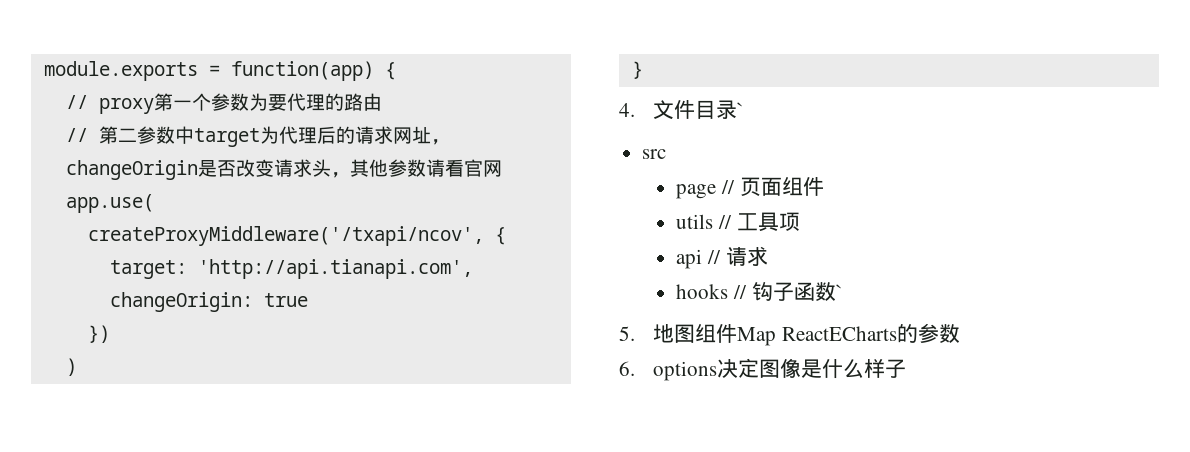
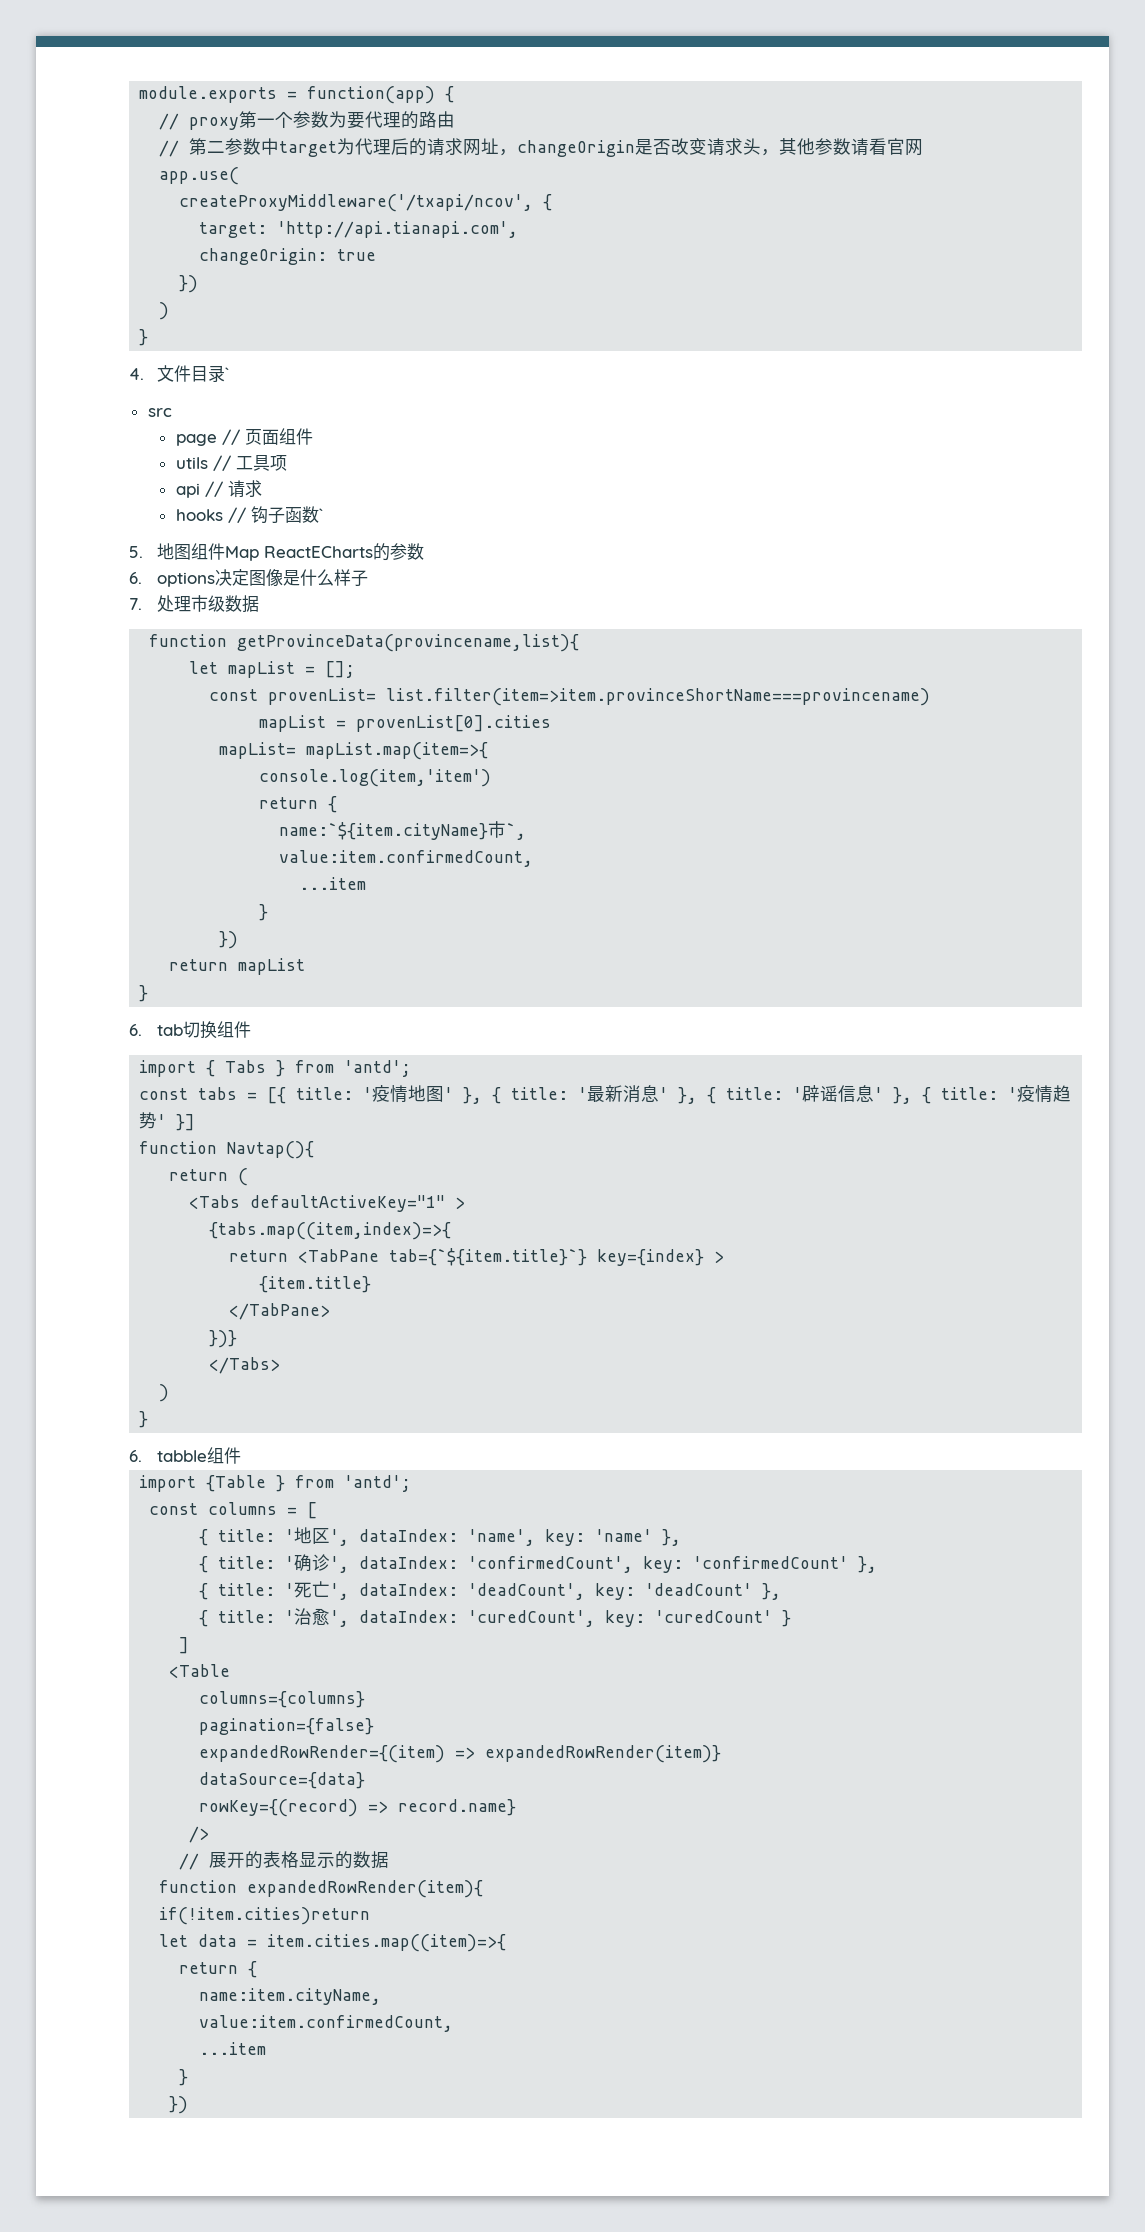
(907, 368) none -> [129,595,260,613] [149,634,580,652] [189,661,356,678] [209,688,931,706] [259,715,552,732] [219,742,489,760] [259,769,492,787] [259,796,338,813] [279,821,527,840] [279,850,534,867] [299,877,367,890] [259,904,269,921] [219,931,239,949] [169,958,306,975] [139,985,149,1002] [129,1021,252,1039] [139,1060,412,1077] [139,1085,1072,1104] [139,1112,196,1131] [139,1141,315,1159] [169,1168,249,1186] [189,1195,466,1212] [209,1222,452,1240] [229,1248,725,1266] [259,1276,372,1293] [229,1303,331,1320] [209,1330,238,1348] [209,1357,281,1374] [159,1384,170,1402] [139,1411,149,1428] [129,1447,242,1464] [139,1475,412,1492] [149,1502,318,1519] [199,1527,682,1546] [199,1554,878,1573] [199,1581,782,1600] [199,1608,792,1627] [179,1637,190,1654] [169,1664,231,1678] [199,1691,366,1708] [199,1718,375,1735] [199,1745,722,1763] [199,1772,366,1789] [199,1799,517,1817] [189,1826,210,1843] [179,1851,390,1870] [159,1880,484,1898] [159,1907,371,1925] [159,1934,507,1952] [179,1961,258,1978] [199,1988,382,2005] [199,2015,454,2032] [199,2042,267,2055] [179,2069,189,2086] [169,2096,189,2114] // 7.处理市级数据 // function getProvinceData(provincename,list){ // let mapList = []; // const provenList= list.filter(item=>item.provinceShortName===provincename) // mapList = provenList[0].cities // mapList= mapList.map(item=>{ // console.log(item,'item') // return { // name:`${item.cityName}市`, // value:item.confirmedCount, // ...item // } // }) // return mapList // } // 6. tab切换组件 // import { Tabs } from 'antd'; // const tabs = [{ title: '疫情地图' }, { title: '最新消息' }, { title: '辟谣信息' }, { title: '疫情趋势' }] // function Navtap(){ // return ( // <Tabs defaultActiveKey="1" > // {tabs.map((item,index)=>{ // return <TabPane tab={`${item.title}`} key={index} > // {item.title} // </TabPane> // })} // </Tabs> // ) // } // 6. tabble组件 // import {Table } from 'antd'; // const columns = [ // { title: '地区', dataIndex: 'name', key: 'name' }, // { title: '确诊', dataIndex: 'confirmedCount', key: 'confirmedCount' }, // { title: '死亡', dataIndex: 'deadCount', key: 'deadCount' }, // { title: '治愈', dataIndex: 'curedCount', key: 'curedCount' } // ] // <Table // columns={columns} // pagination={false} // expandedRowRender={(item) => expandedRowRender(item)} // dataSource={data} // rowKey={(record) => record.name} // /> // // 展开的表格显示的数据 // function expandedRowRender(item){ // if(!item.cities)return // let data = item.cities.map((item)=>{ // return { // name:item.cityName, // value:item.confirmedCount, // ...item // } // })

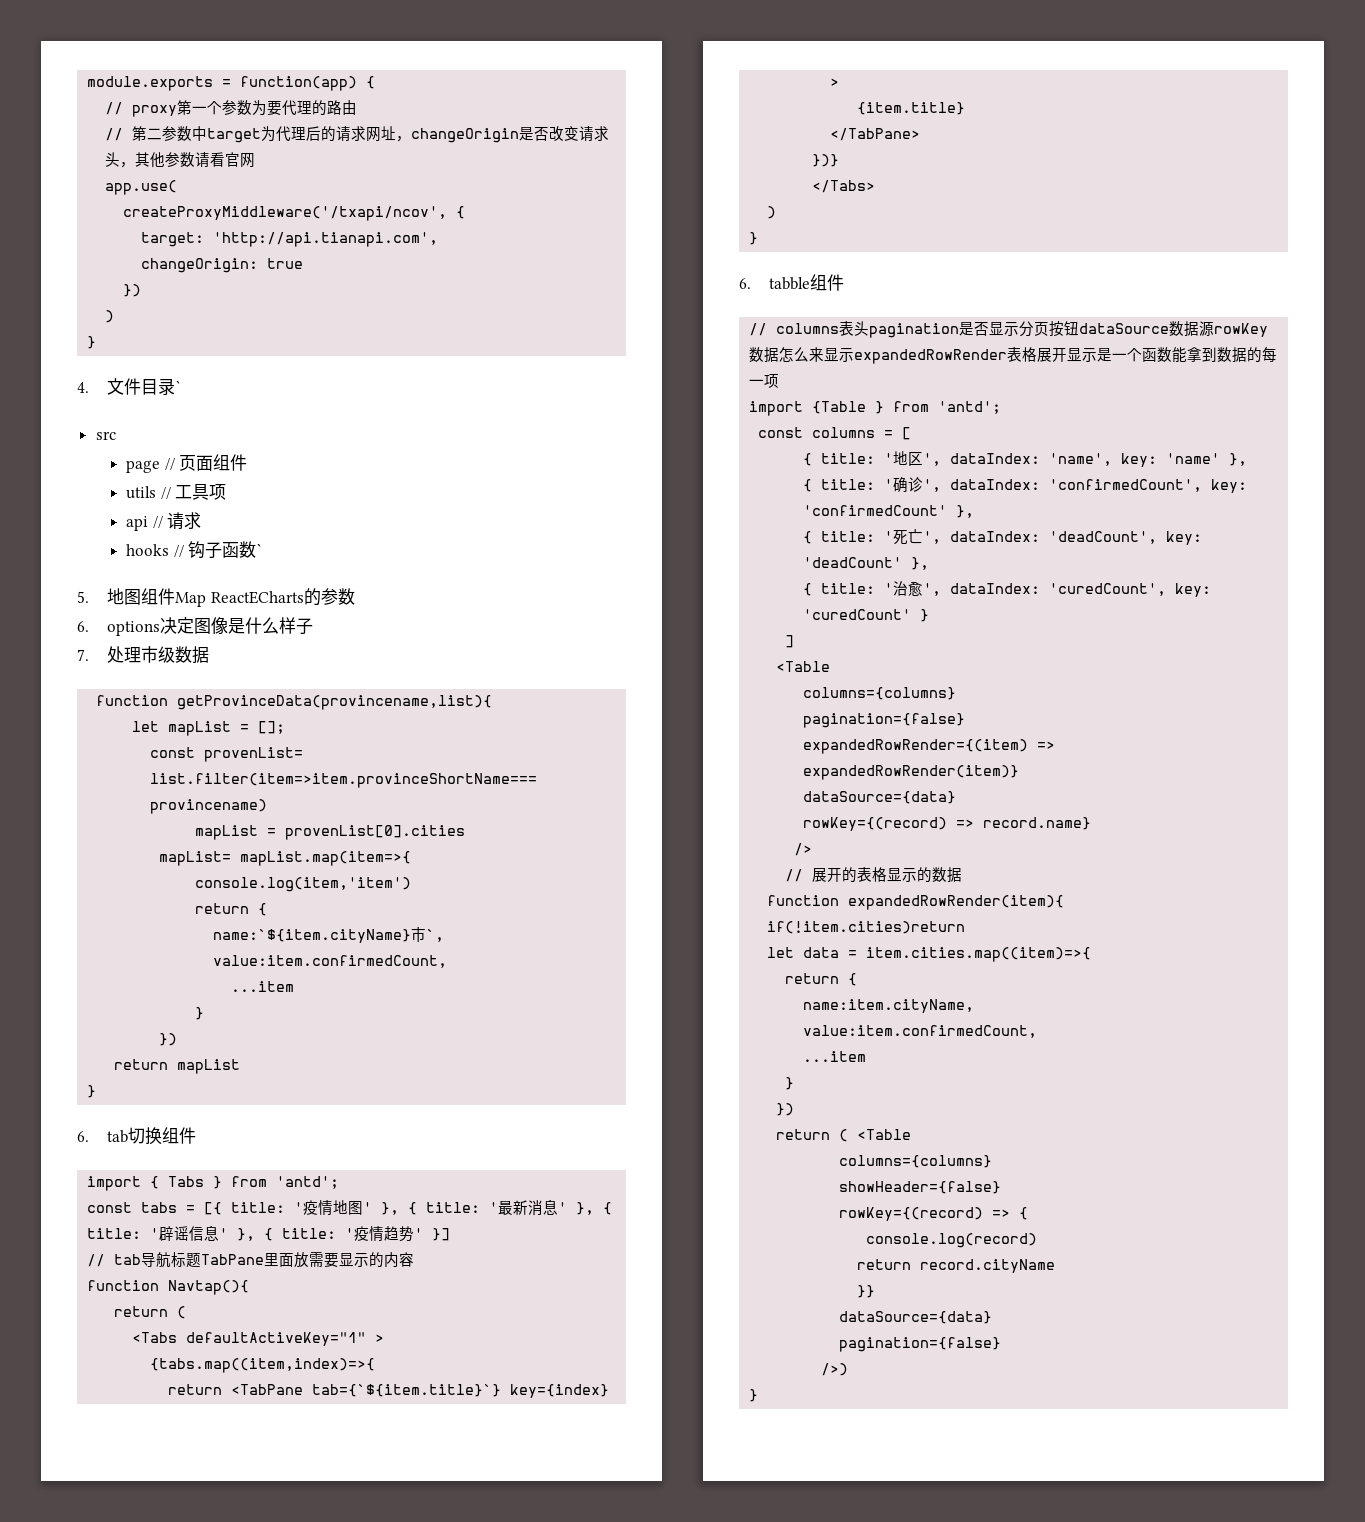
(196, 1122) none -> [87,1252,415,1268] // // tab导航标题TabPane里面放需要显示的内容
(242, 1455) none -> [749,321,1269,338] [749,347,1278,364] [749,374,780,388] // // columns表头pagination是否显示分页按钮dataSource数据源rowKey数据怎么来显示expandedRowRender表格展开显示是一个函数能拿到数据的每一项
(189, 2105) none -> [776,1129,912,1142] [839,1155,993,1168] [839,1181,1002,1194] [839,1207,1029,1221] [866,1233,1038,1248] [857,1259,1056,1273] [857,1285,876,1298] [839,1311,993,1324] [839,1337,1002,1352] [821,1363,849,1376] [749,1389,759,1402] // return ( <Table // columns={columns} // showHeader={false} // rowKey={(record) => { // console.log(record) // return record.cityName // }} // dataSource={data} // pagination={false} // />) // }

